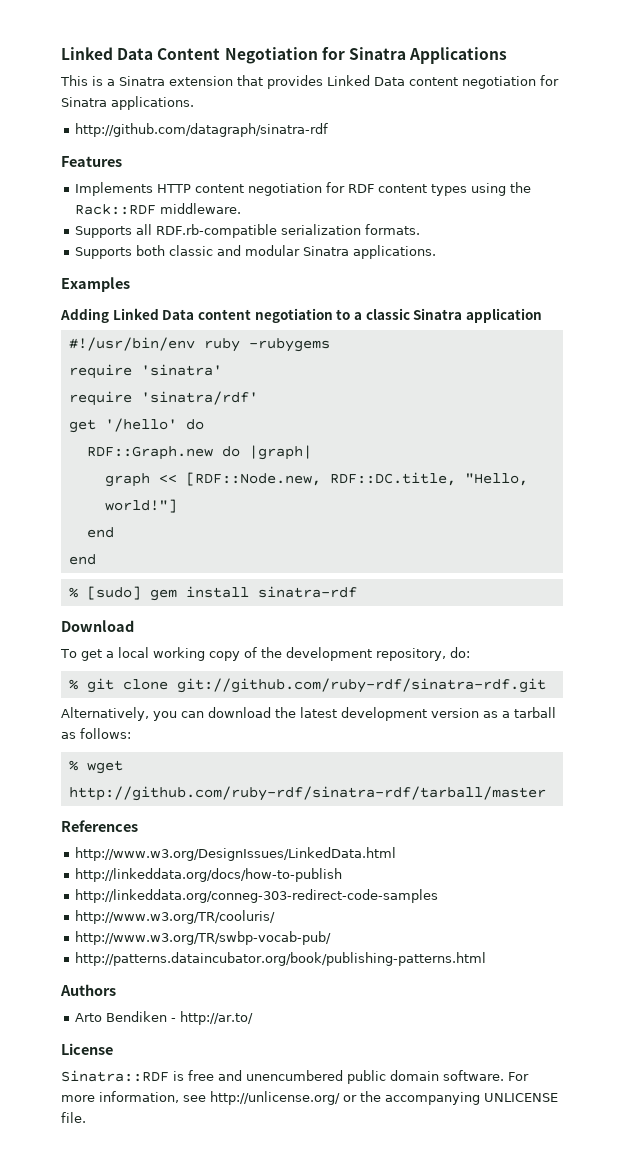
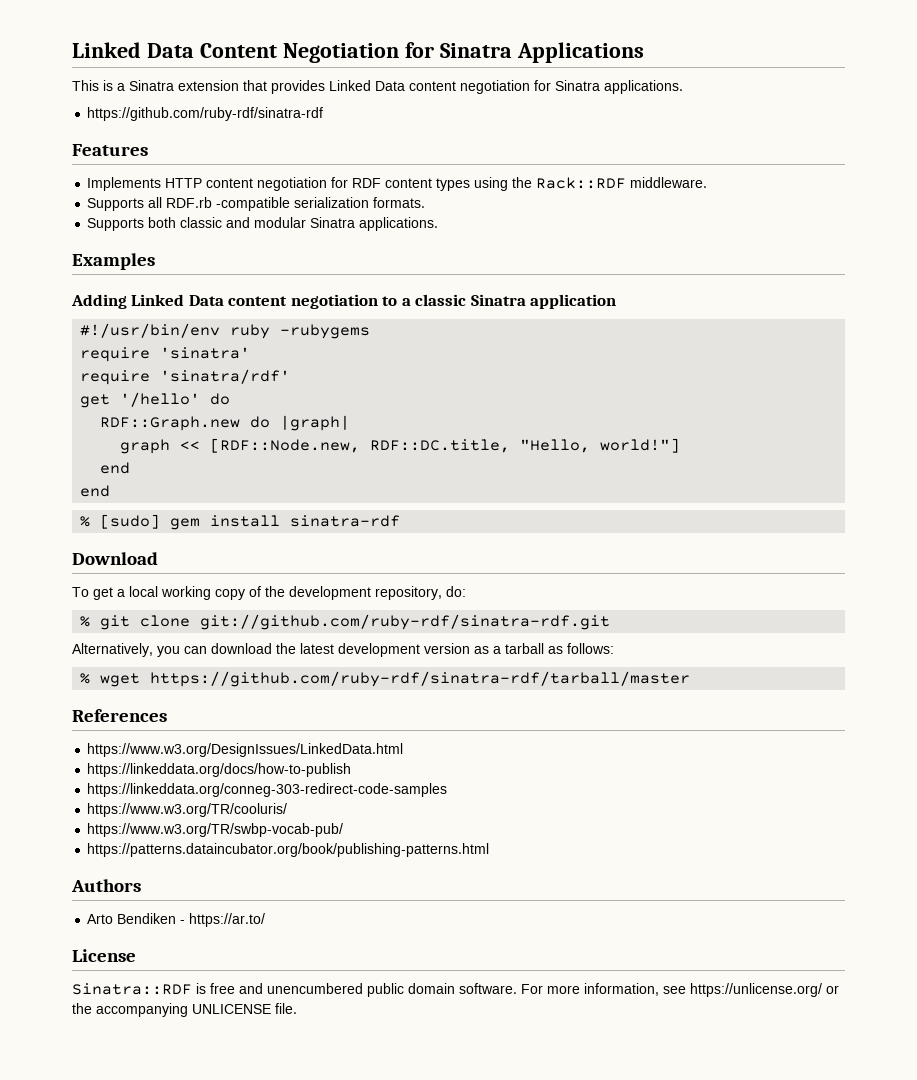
[74,123,328,137] http://github.com/datagraph/sinatra-rdf -> [87,107,324,121] https://github.com/ruby-rdf/sinatra-rdf
[155,224,277,238] RDF.rb-compatible -> [166,197,291,211] RDF.rb -compatible
[68,786,546,801] http://github.com/ruby-rdf/sinatra-rdf/tarball/master -> [150,671,691,687] https://github.com/ruby-rdf/sinatra-rdf/tarball/master
[74,847,396,861] [74,868,342,882] [74,889,438,903] [74,910,275,924] [74,931,331,945] [74,952,486,966] http://www.w3.org/DesignIssues/LinkedData.html // http://linkeddata.org/docs/how-to-publish // http://linkeddata.org/conneg-303-redirect-code-samples // http://www.w3.org/TR/cooluris/ // http://www.w3.org/TR/swbp-vocab-pub/ // http://patterns.dataincubator.org/book/publishing-patterns.html -> [87,743,404,757] [87,763,352,777] [87,783,448,797] [87,803,288,817] [87,823,344,837] [87,843,490,857] https://www.w3.org/DesignIssues/LinkedData.html // https://linkeddata.org/docs/how-to-publish // https://linkeddata.org/conneg-303-redirect-code-samples // https://www.w3.org/TR/cooluris/ // https://www.w3.org/TR/swbp-vocab-pub/ // https://patterns.dataincubator.org/book/publishing-patterns.html
[179,1011,253,1025] http://ar.to/ -> [189,913,266,927] https://ar.to/
[210,1091,340,1105] http://unlicense.org/ -> [690,983,822,997] https://unlicense.org/

